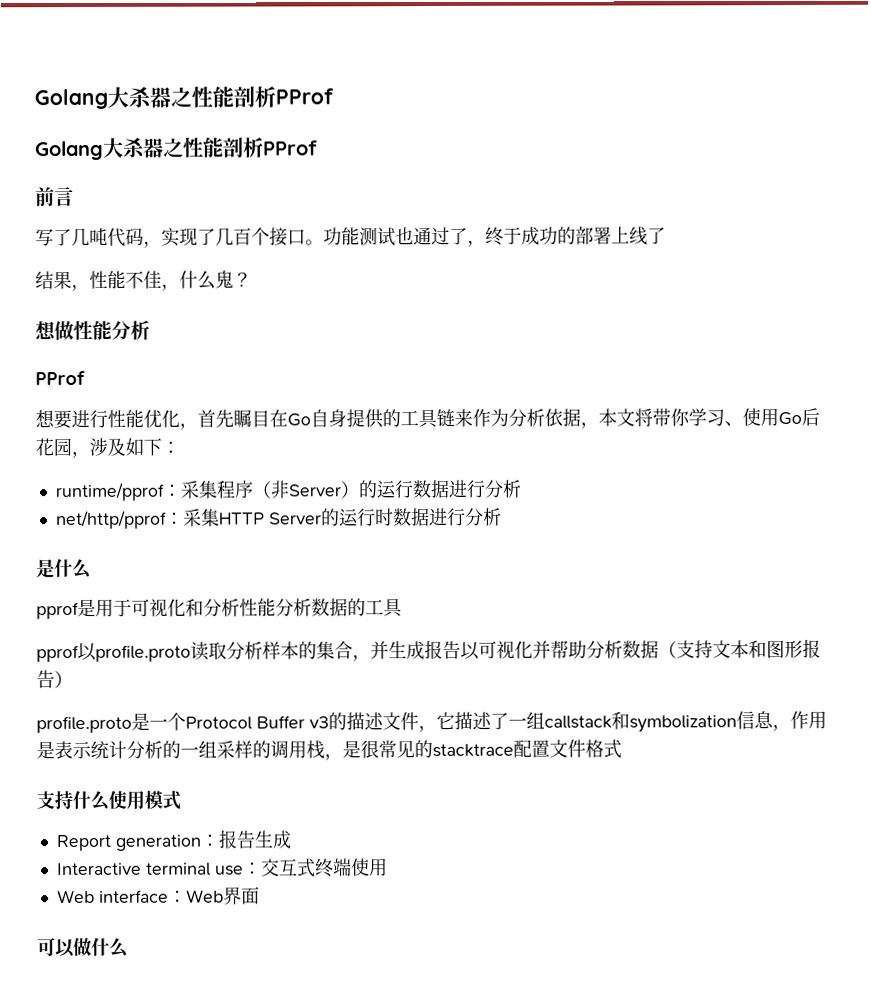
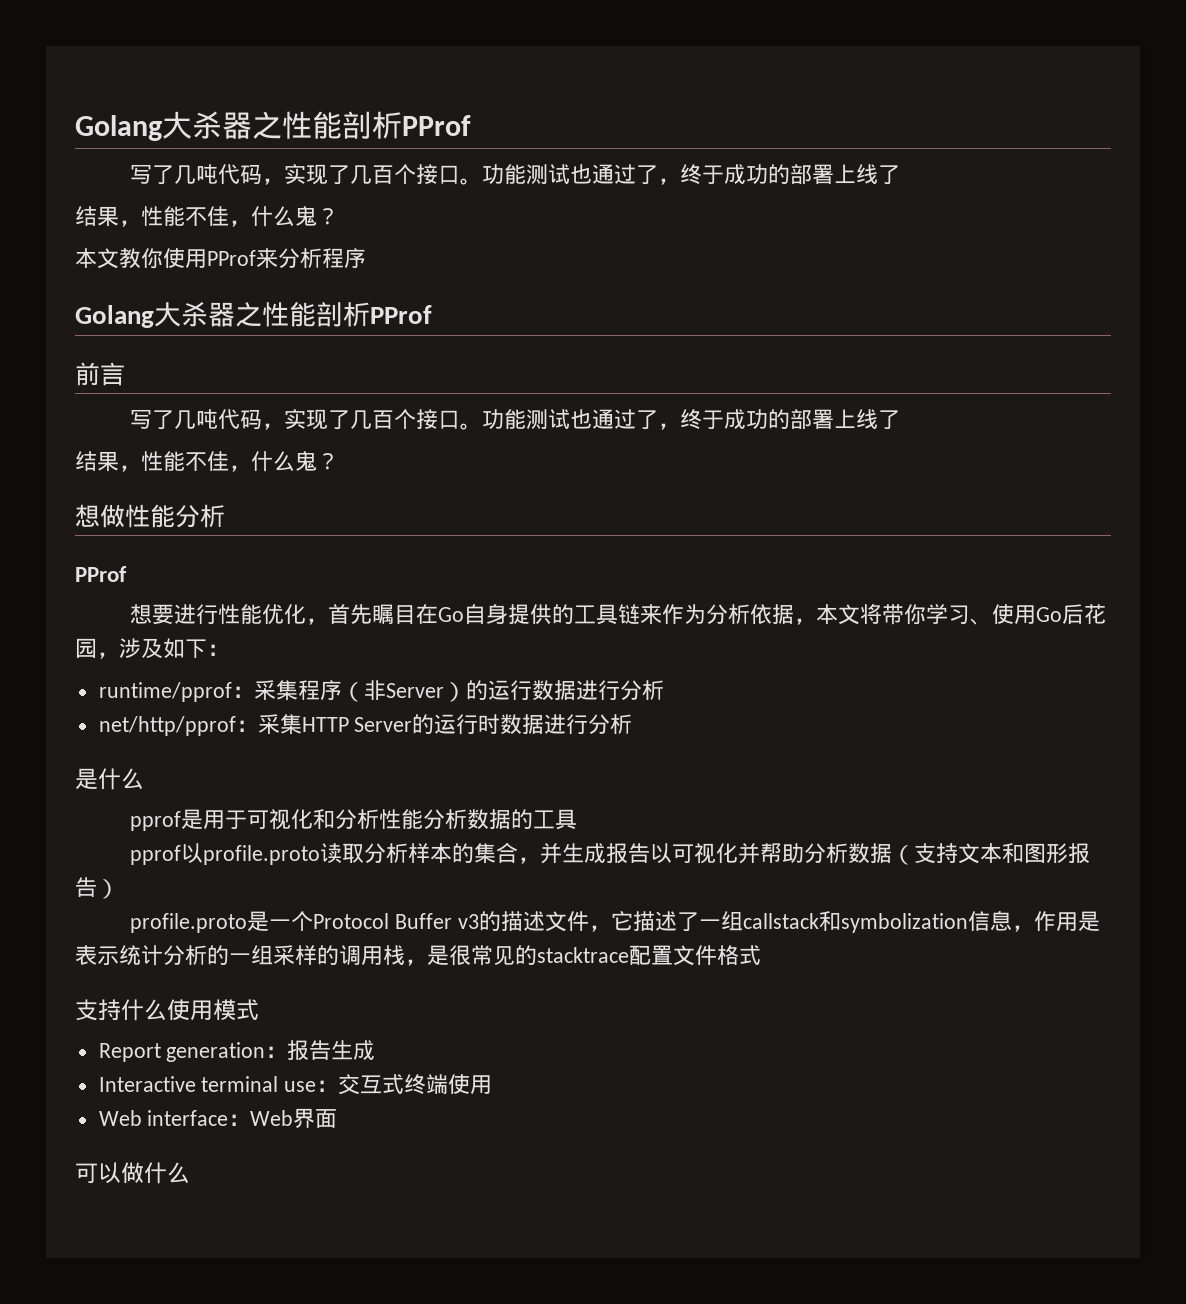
[34,86,334,110] Golang大杀器之性能剖析PProf -> [75,111,471,141] [130,164,901,185] [75,206,339,227] [75,248,366,269] Golang大杀器之性能剖析PProf // 写了几吨代码，实现了几百个接口。功能测试也通过了，终于成功的部署上线了 // 结果，性能不佳，什么鬼？ // 本文教你使用PProf来分析程序

